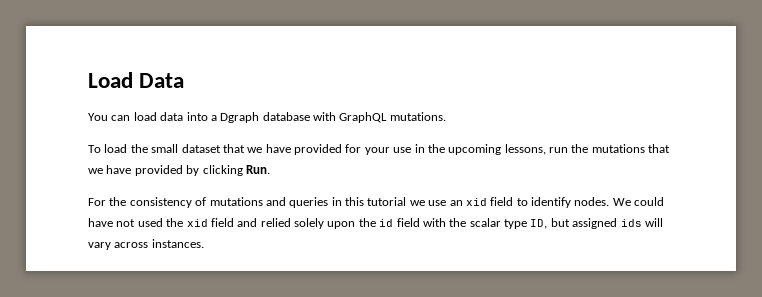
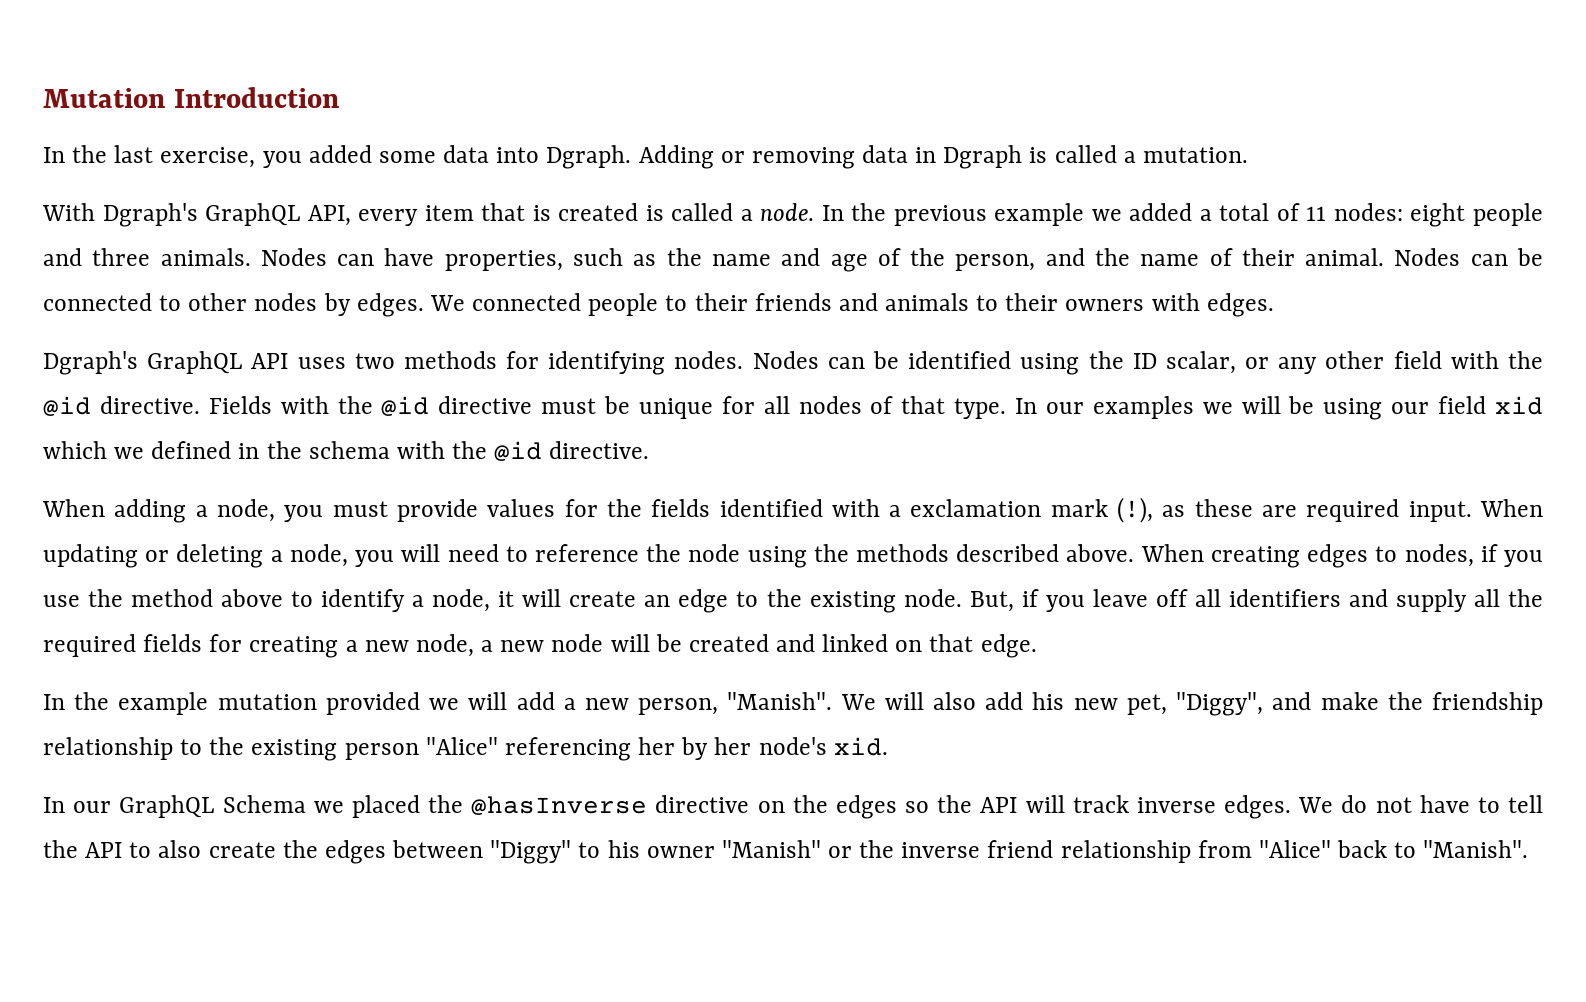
[88,72,185,88] [88,112,446,123] [88,144,671,155] [88,165,270,176] [88,197,665,208] [88,218,663,229] [88,239,204,250] Load Data // You can load data into a Dgraph database with GraphQL mutations. // To load the small dataset that we have provided for your use in the upcoming lessons, run the mutations that we have provided by clicking Run. // For the consistency of mutations and queries in this tutorial we use an xid field to identify nodes. We could have not used the xid field and relied solely upon the id field with the scalar type ID, but assigned ids will vary across instances. -> [43,87,339,108] [43,145,1248,169] [42,203,1543,227] [43,248,1544,272] [43,293,1274,317] [43,351,1544,375] [43,396,1544,420] [43,441,650,461] [42,497,1543,523] [43,544,1543,568] [43,589,1543,613] [43,634,1037,658] [43,692,1543,716] [43,737,888,761] [43,795,1544,819] [43,840,1529,864] Mutation Introduction // In the last exercise, you added some data into Dgraph. Adding or removing data in Dgraph is called a mutation. // With Dgraph's GraphQL API, every item that is created is called a node. In the previous example we added a total of 11 nodes: eight people and three animals. Nodes can have properties, such as the name and age of the person, and the name of their animal. Nodes can be connected to other nodes by edges. We connected people to their friends and animals to their owners with edges. // Dgraph's GraphQL API uses two methods for identifying nodes. Nodes can be identified using the ID scalar, or any other field with the @id directive. Fields with the @id directive must be unique for all nodes of that type. In our examples we will be using our field xid which we defined in the schema with the @id directive. // When adding a node, you must provide values for the fields identified with a exclamation mark (!), as these are required input. When updating or deleting a node, you will need to reference the node using the methods described above. When creating edges to nodes, if you use the method above to identify a node, it will create an edge to the existing node. But, if you leave off all identifiers and supply all the required fields for creating a new node, a new node will be created and linked on that edge. // In the example mutation provided we will add a new person, "Manish". We will also add his new pet, "Diggy", and make the friendship relationship to the existing person "Alice" referencing her by her node's xid. // In our GraphQL Schema we placed the @hasInverse directive on the edges so the API will track inverse edges. We do not have to tell the API to also create the edges between "Diggy" to his owner "Manish" or the inverse friend relationship from "Alice" back to "Manish".

